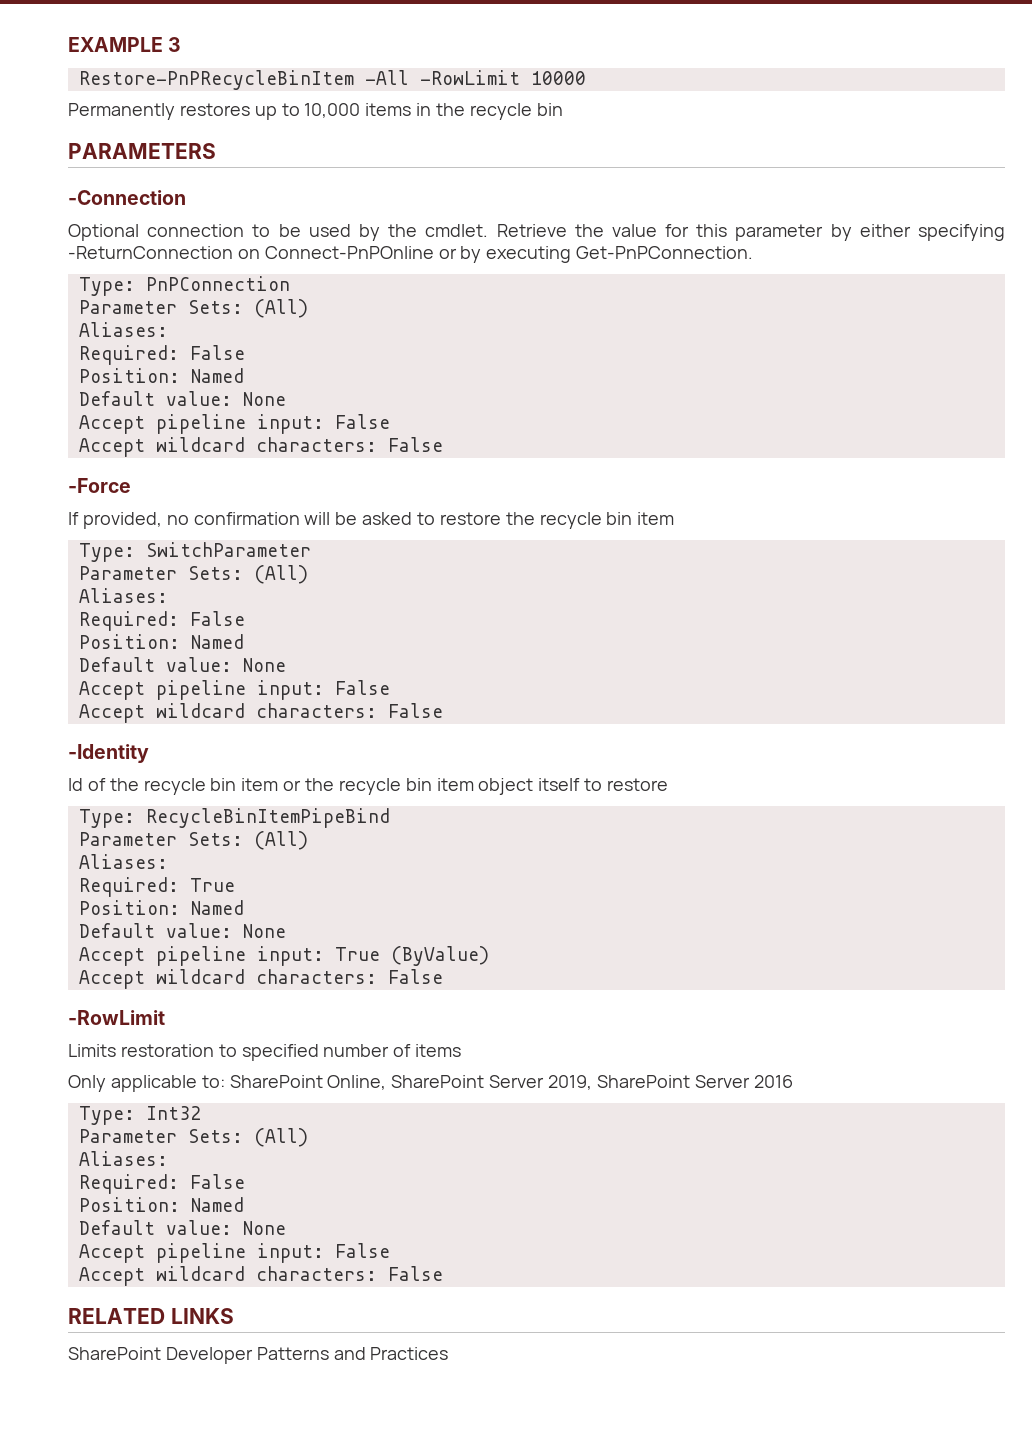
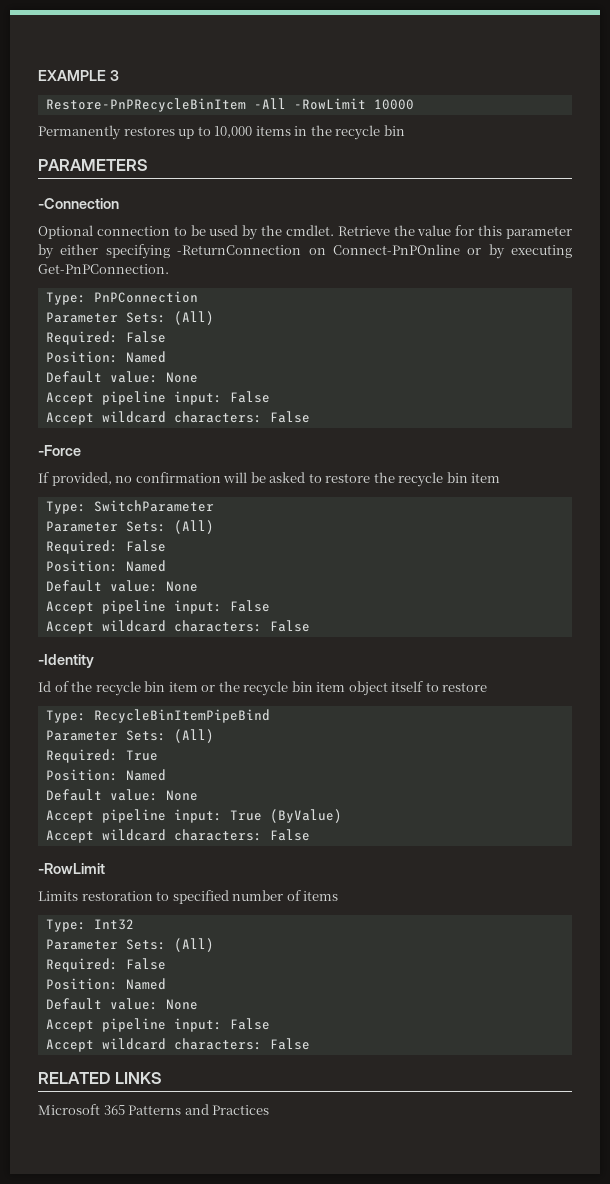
[78,322,168,337] // Aliases: -> (214, 318) none
[78,588,168,603] // Aliases: -> (214, 527) none
[78,854,168,869] // Aliases: -> (214, 736) none
[68,1075,793,1092] // Only applicable to: SharePoint Online, SharePoint Server 2019, SharePoint Server 2016 -> (339, 896) none
[78,1151,168,1166] // Aliases: -> (214, 945) none
[68,1347,253,1364] SharePoint Developer -> [38,1104,125,1115] Microsoft 365

